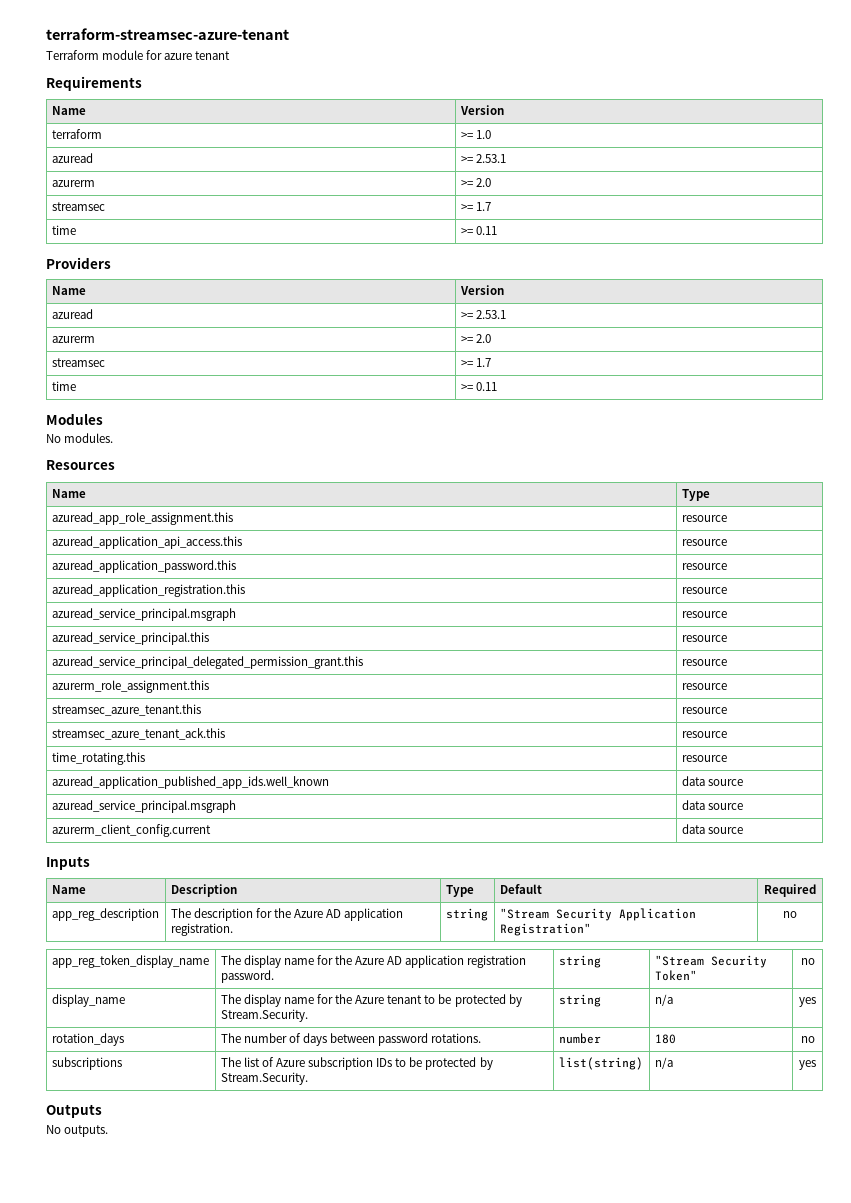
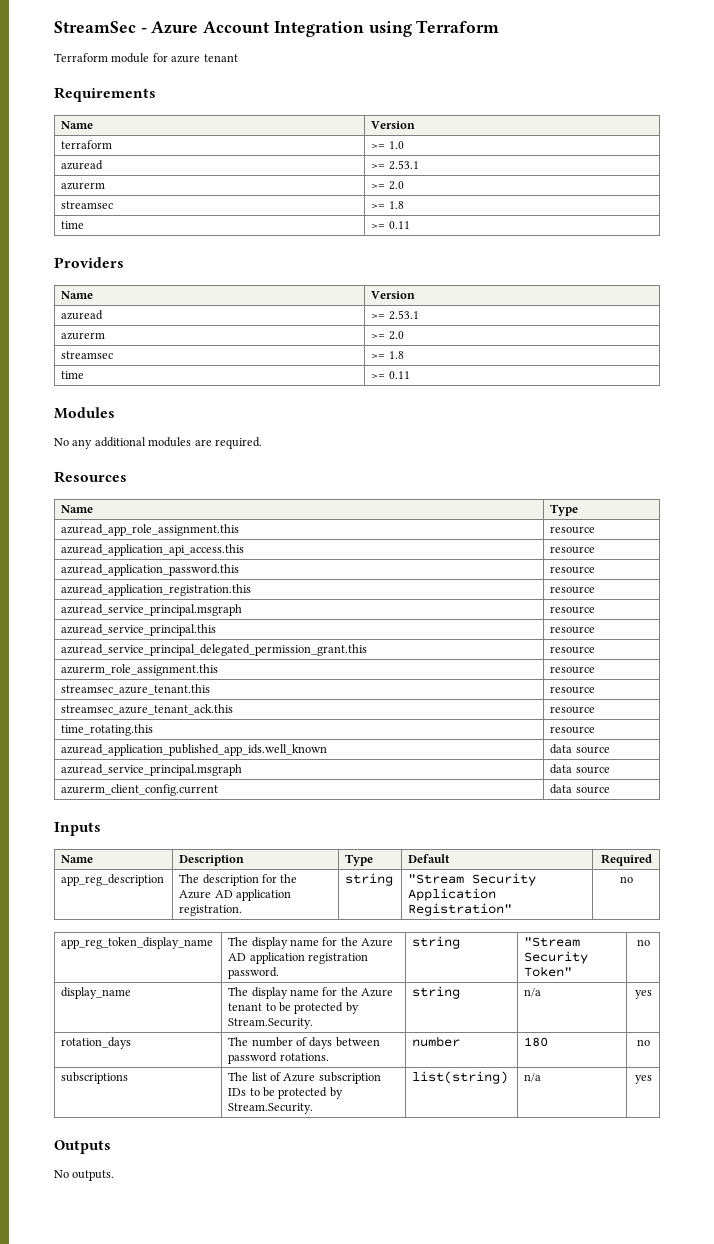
[46,28,289,40] terraform-streamsec-azure-tenant -> [54,20,500,37] StreamSec - Azure Account Integration using Terraform
[475,202,491,211] 1.7 -> [388,201,404,209] 1.8
[475,358,491,367] 1.7 -> [388,351,404,359] 1.8
[64,433,114,443] modules. -> [72,437,262,449] any additional modules are required.

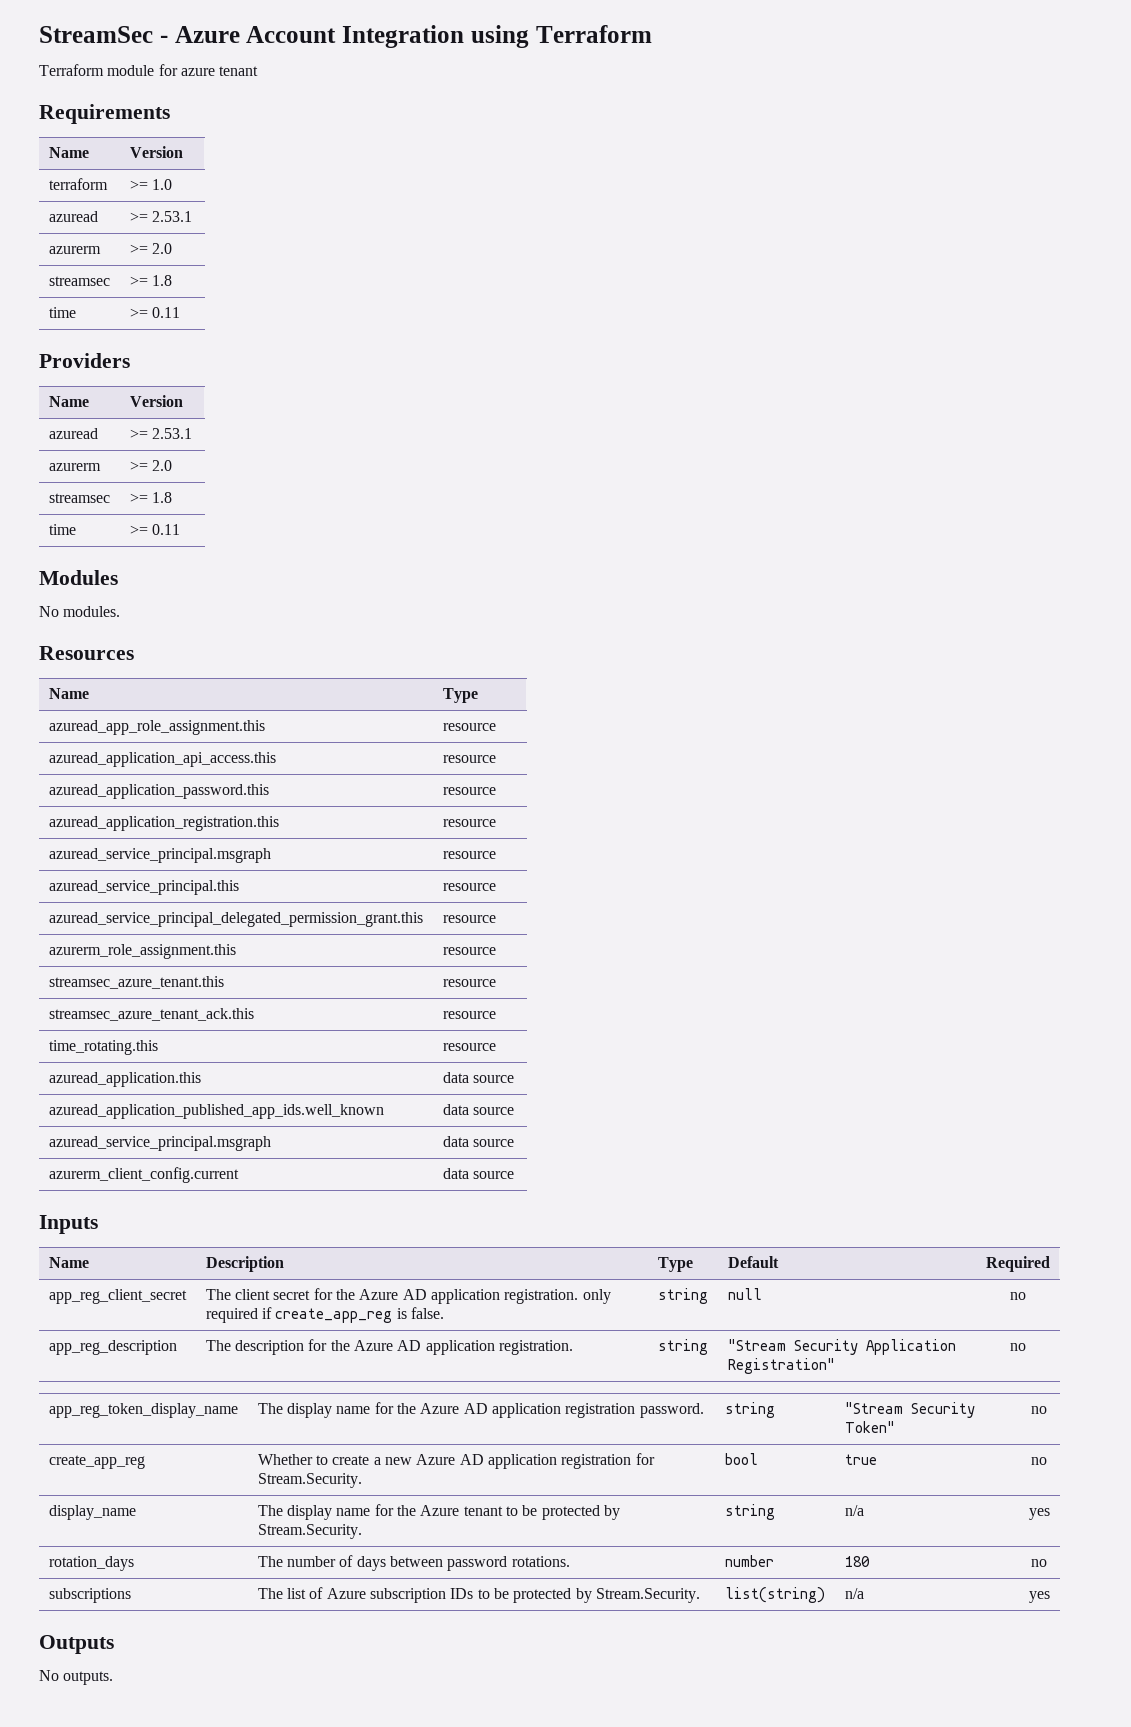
[72,437,262,449] any additional modules are required. -> [63,606,121,617] modules.
(596, 730) none -> [48,1072,201,1087] [442,1072,514,1083] // azuread_application.this | data source
(652, 860) none -> [48,1289,187,1304] [205,1288,611,1304] [205,1307,444,1323] [657,1288,708,1304] [727,1288,762,1300] [1009,1292,1026,1300] // app_reg_client_secret | The client secret for the Azure AD application registration. only required if create_app_reg is false. | string | null | no
(650, 942) none -> [48,1455,145,1469] [257,1453,655,1469] [257,1473,362,1488] [724,1453,758,1465] [844,1454,877,1465] [1031,1457,1047,1465] // create_app_reg | Whether to create a new Azure AD application registration for Stream.Security. | bool | true | no

